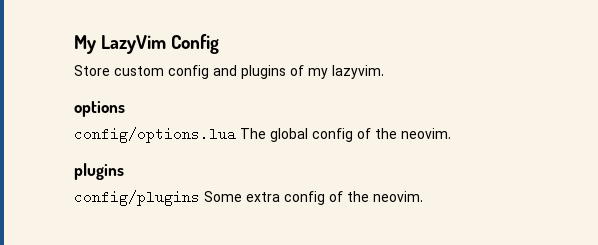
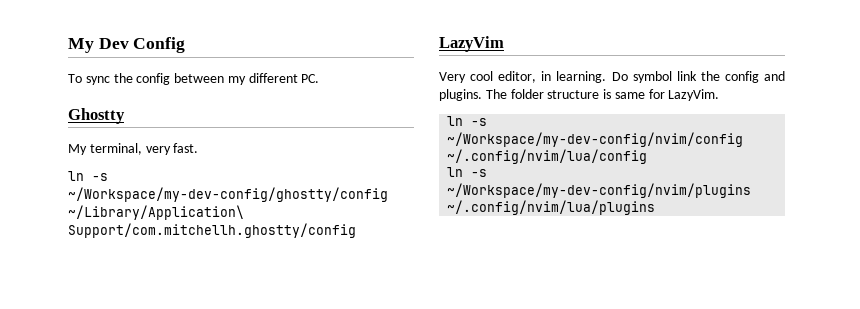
[74,35,167,54] My LazyVim -> [68,38,129,53] My Dev
[74,65,384,79] [74,101,125,117] [74,127,451,143] [74,163,124,180] [74,190,423,206] Store custom config and plugins of my lazyvim. // options // config/options.lua The global config of the neovim. // plugins // config/plugins Some extra config of the neovim. -> [68,73,320,85] [68,108,125,124] [68,143,199,155] [68,171,108,181] [68,187,388,202] [68,205,244,220] [68,223,356,238] [439,36,504,52] [439,71,785,83] [439,89,720,101] [447,116,488,126] [447,132,744,147] [447,149,648,164] [447,167,488,177] [447,183,752,198] [447,200,656,215] To sync the config between my different PC. // Ghostty // My terminal, very fast. // ln -s ~/Workspace/my-dev-config/ghostty/config ~/Library/Application\ Support/com.mitchellh.ghostty/config // LazyVim // Very cool editor, in learning. Do symbol link the config and plugins. The folder structure is same for LazyVim. // ln -s ~/Workspace/my-dev-config/nvim/config ~/.config/nvim/lua/config // ln -s ~/Workspace/my-dev-config/nvim/plugins ~/.config/nvim/lua/plugins

